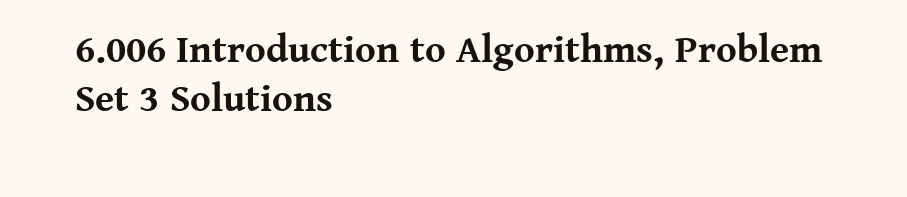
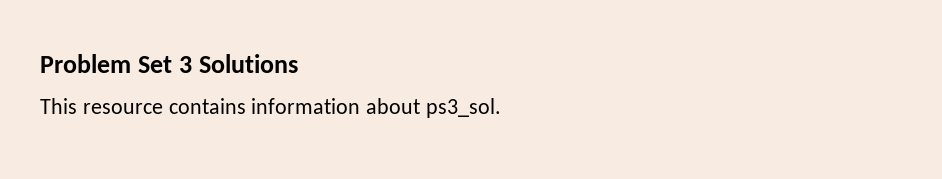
[75,32,665,71] 6.006 Introduction to Algorithms, -> (40, 63) none
(333, 96) none -> [40,98,502,118] // This resource contains information about ps3_sol.

